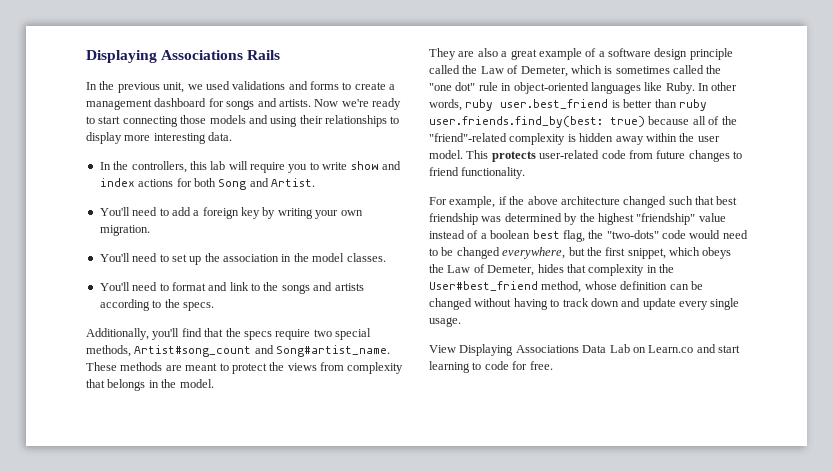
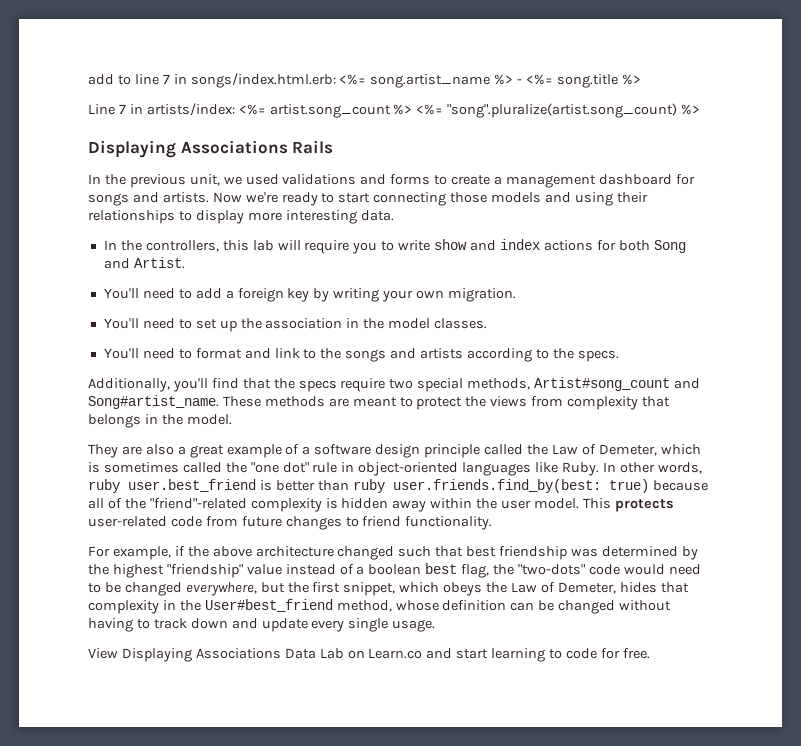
(86, 56) none -> [88,73,641,88] [88,103,701,118] add to line 7 in songs/index.html.erb: <%= song.artist_name %> - <%= song.title %> // Line 7 in artists/index: <%= artist.song_count %> <%= "song".pluralize(artist.song_count) %> //

